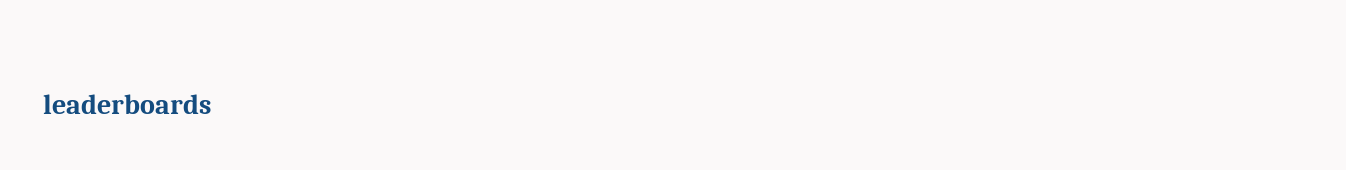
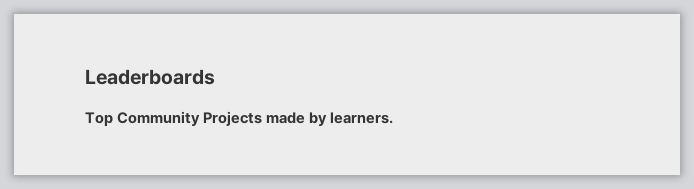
[43,94,211,114] leaderboards -> [85,69,215,85] [85,111,394,126] Leaderboards // Top Community Projects made by learners.

